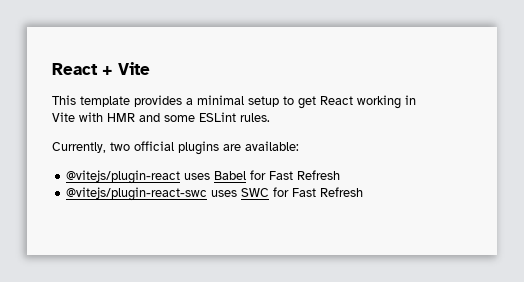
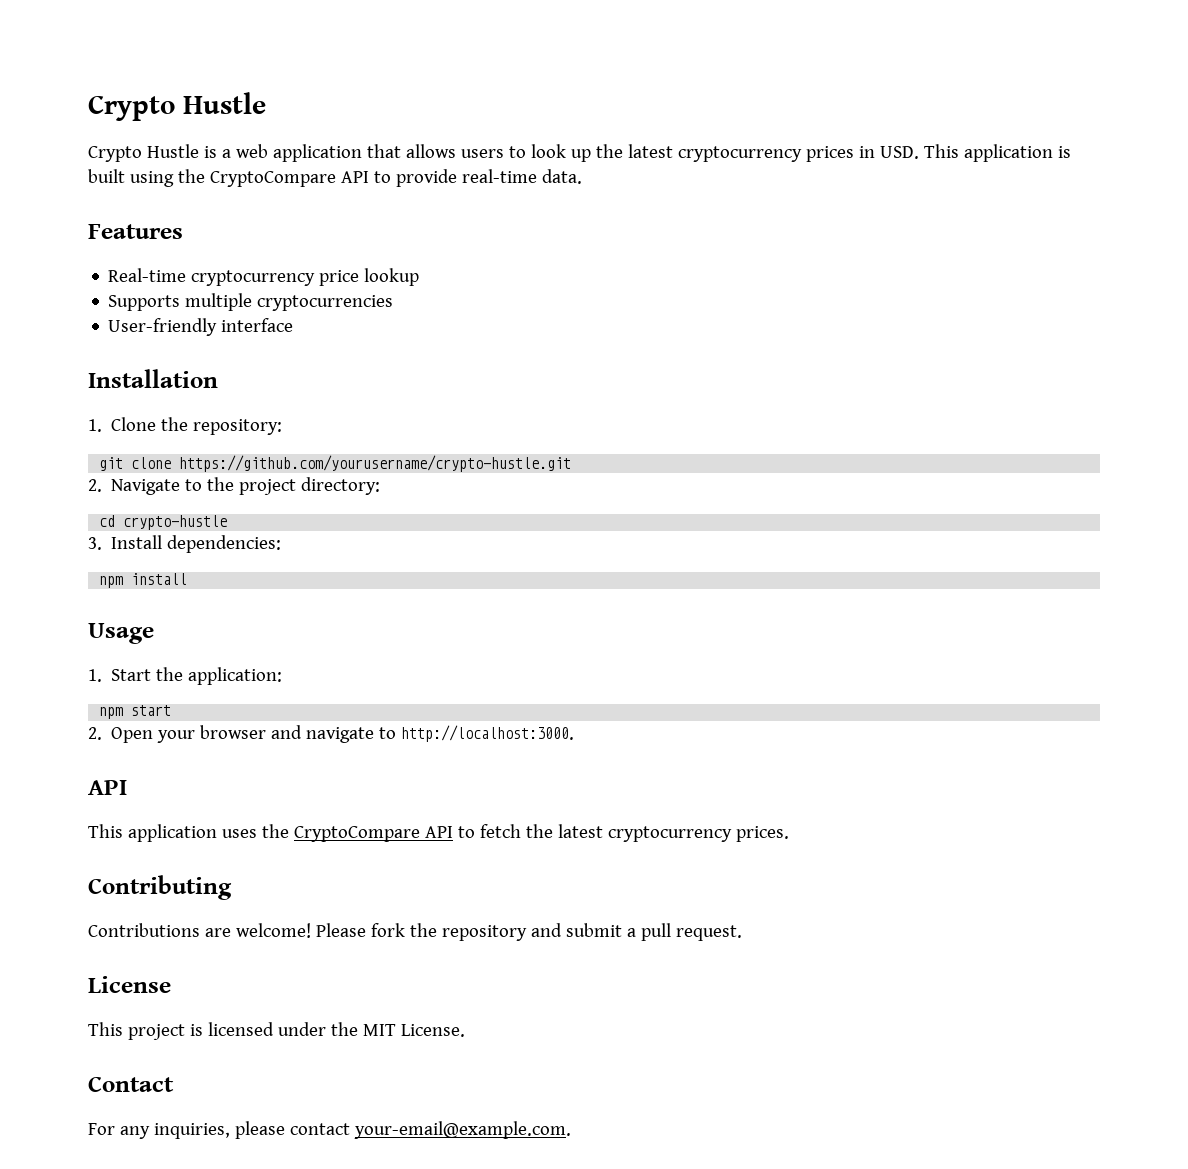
[52,62,150,75] [52,95,416,109] [52,112,270,122] [52,141,299,155] [66,170,341,184] [66,187,364,201] React + Vite // This template provides a minimal setup to get React working in Vite with HMR and some ESLint rules. // Currently, two official plugins are available: // @vitejs/plugin-react uses Babel for Fast Refresh // @vitejs/plugin-react-swc uses SWC for Fast Refresh -> [88,92,266,121] [88,144,1071,162] [88,169,582,187] [88,224,183,239] [108,268,420,286] [108,293,394,311] [108,318,294,336] [88,369,218,388] [88,417,283,435] [99,455,572,472] [88,477,381,495] [99,515,228,530] [88,535,282,553] [99,573,188,588] [88,623,154,644] [88,667,283,685] [99,705,172,719] [88,725,575,743] [88,780,127,795] [88,824,789,842] [88,875,232,900] [88,923,742,941] [88,976,171,993] [88,1022,465,1040] [88,1076,174,1092] [88,1121,571,1139] Crypto Hustle // Crypto Hustle is a web application that allows users to look up the latest cryptocurrency prices in USD. This application is built using the CryptoCompare API to provide real-time data. // Features // Real-time cryptocurrency price lookup // Supports multiple cryptocurrencies // User-friendly interface // Installation // 1. Clone the repository: // git clone https://github.com/yourusername/crypto-hustle.git // 2. Navigate to the project directory: // cd crypto-hustle // 3. Install dependencies: // npm install // Usage // 1. Start the application: // npm start // 2. Open your browser and navigate to http://localhost:3000. // API // This application uses the CryptoCompare API to fetch the latest cryptocurrency prices. // Contributing // Contributions are welcome! Please fork the repository and submit a pull request. // License // This project is licensed under the MIT License. // Contact // For any inquiries, please contact your-email@example.com.

